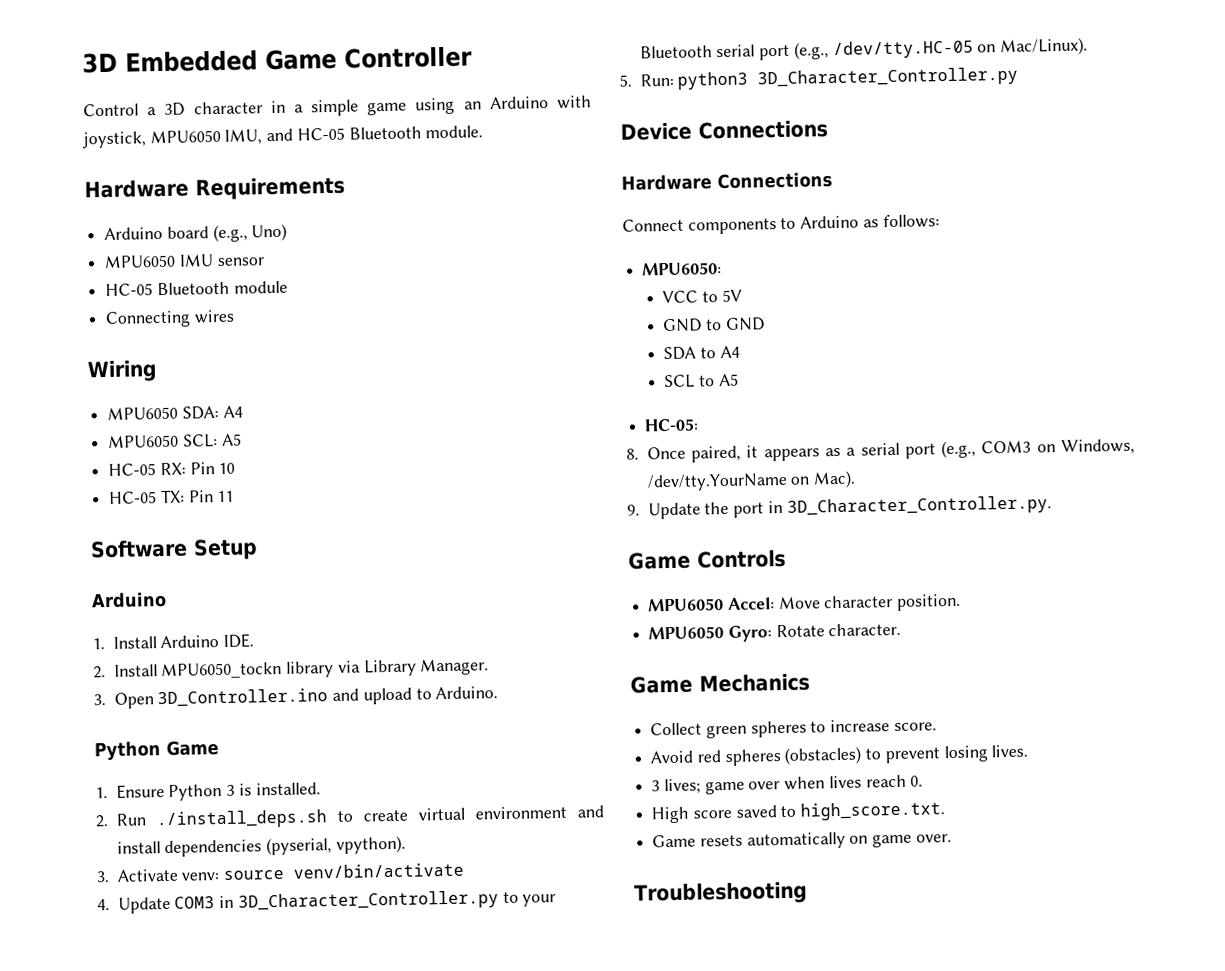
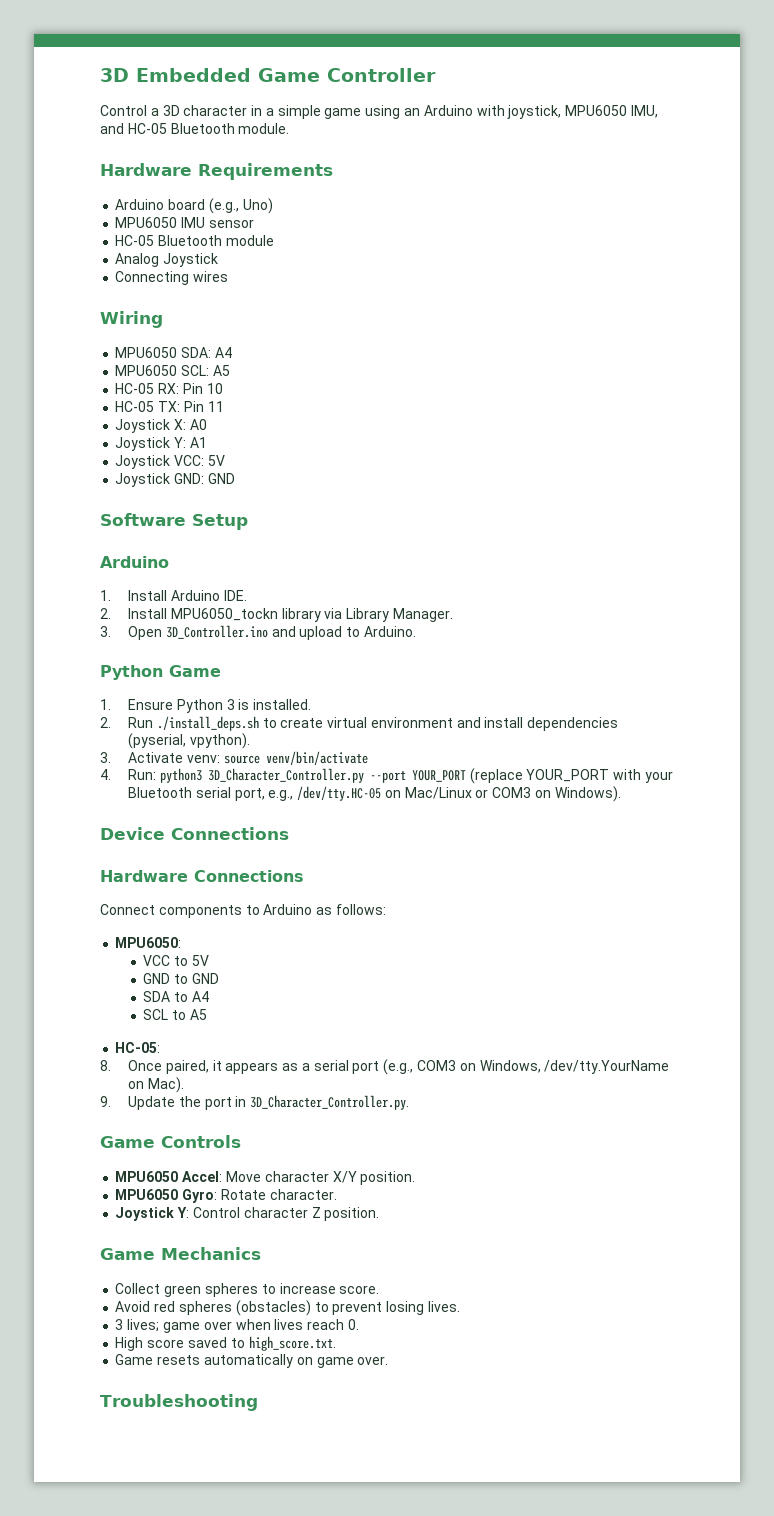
(288, 287) none -> [115,253,219,267] // Analog Joystick
(235, 496) none -> [115,419,207,433] [115,437,207,451] [115,455,225,469] [115,473,235,487] // Joystick X: A0 // Joystick Y: A1 // Joystick VCC: 5V // Joystick GND: GND
[117,890,557,914] [639,37,1089,61] [619,66,1019,90] Update COM3 in 3D_Character_Controller.py to your Bluetooth serial port (e.g., /dev/tty.HC-05 on Mac/Linux). // 5. Run: python3 3D_Character_Controller.py -> [127,768,673,784] [127,786,621,802] Run: python3 3D_Character_Controller.py --port YOUR_PORT (replace YOUR_PORT with your Bluetooth serial port, e.g., /dev/tty.HC-05 on Mac/Linux or COM3 on Windows).
(894, 602) none -> [332,1171,357,1183] X/Y
(902, 629) none -> [115,1207,380,1221] // Joystick Y: Control character Z position.

